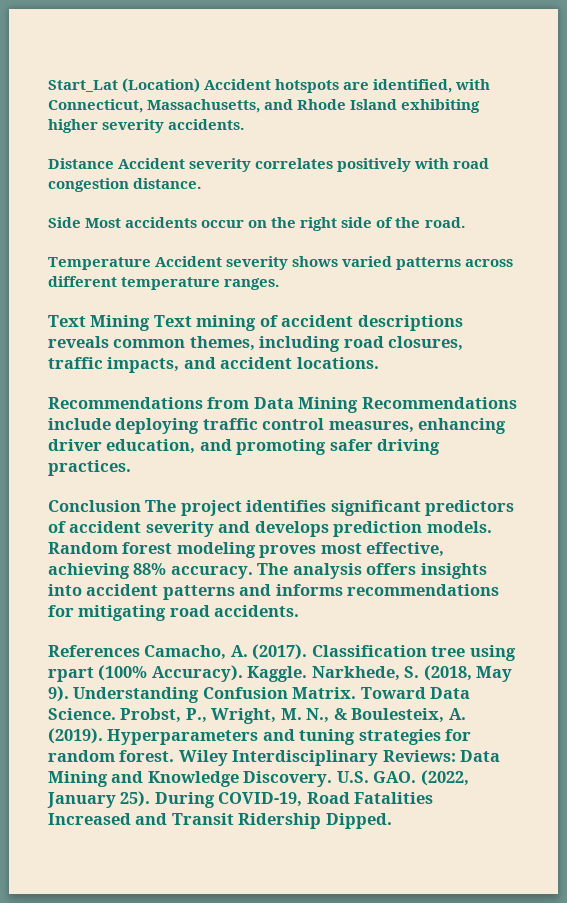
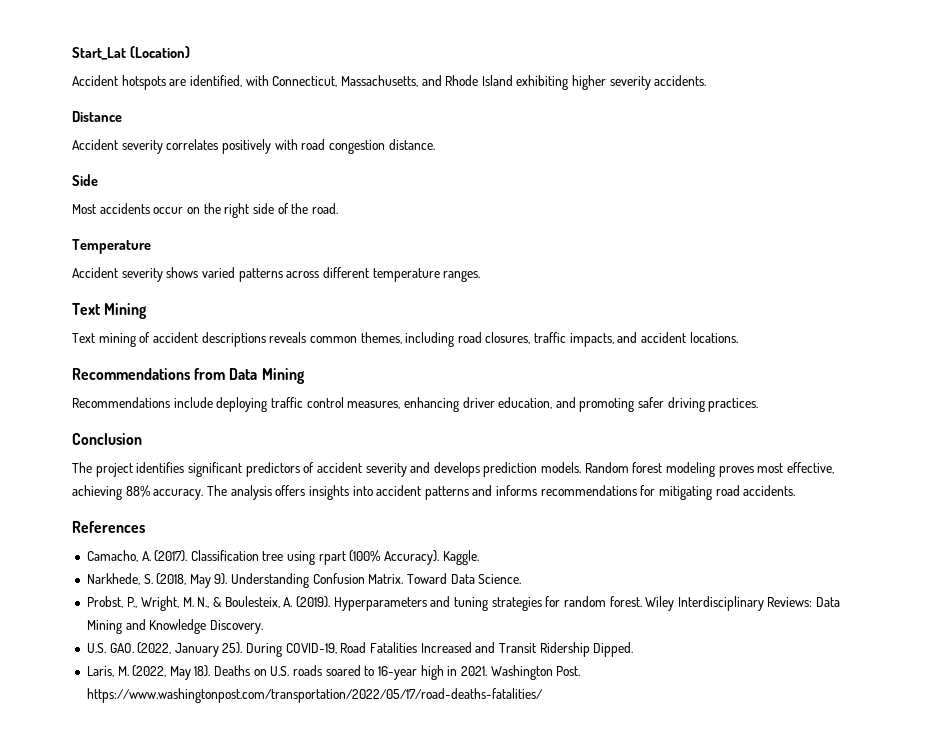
(201, 85) none -> (190, 52) //
(114, 163) none -> (122, 116) //
(81, 222) none -> (98, 180) //
(151, 263) none -> (151, 246) //
(151, 323) none -> (148, 311) //
(359, 405) none -> (305, 376) //
(141, 506) none -> (142, 439) //
(140, 651) none -> (145, 527) //
(308, 674) none -> (479, 557) //
(116, 714) none -> (522, 579) //
(333, 779) none -> (263, 627) //
(392, 821) none -> [86,665,581,680] [86,688,543,703] // Laris, M. (2022, May 18). Deaths on U.S. roads soared to 16-year high in 2021. Washington Post. https://www.washingtonpost.com/transportation/2022/05/17/road-deaths-fatalities/

